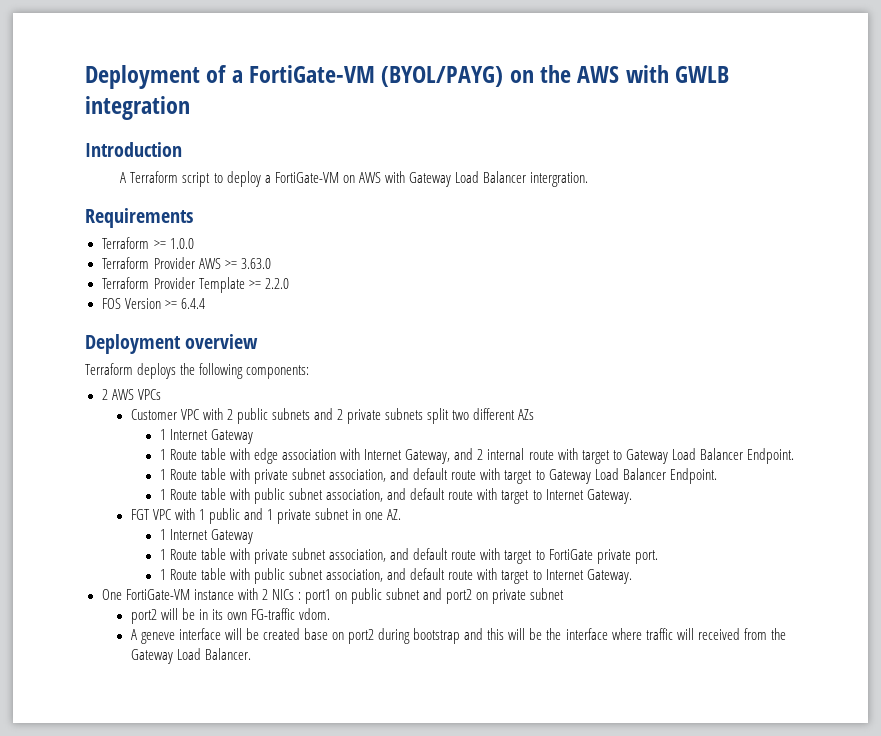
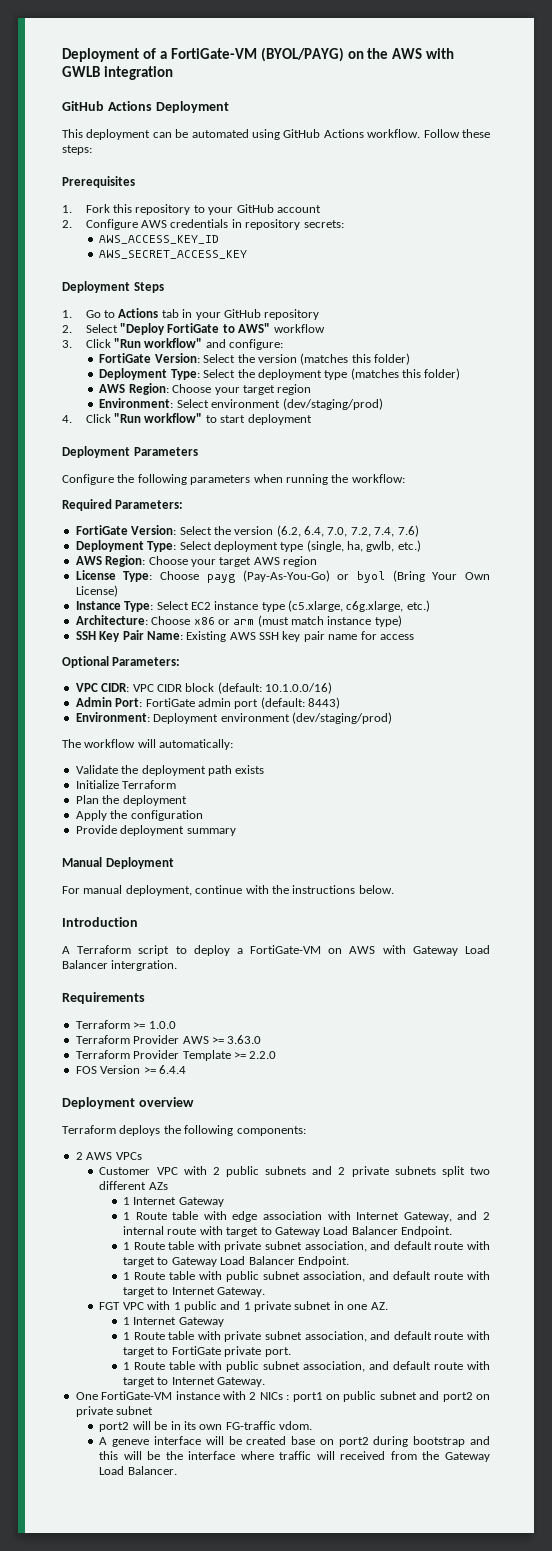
(190, 108) none -> [62,101,229,113] [62,129,490,140] [62,145,92,155] [62,176,135,188] [62,204,321,215] [62,219,344,230] [99,235,220,244] [99,250,248,259] [62,281,164,293] [62,308,320,320] [62,323,325,335] [62,338,284,350] [99,353,411,365] [99,368,461,380] [99,383,312,395] [99,398,383,410] [62,413,312,425] [62,446,198,458] [62,474,405,485] [62,499,184,511] [75,525,419,537] [75,540,421,552] [75,555,317,567] [75,570,491,583] [75,585,118,597] [75,600,430,612] [75,615,402,627] [75,630,414,642] [62,656,181,668] [75,682,332,694] [75,697,340,709] [75,712,392,724] [62,739,234,750] [75,765,265,776] [75,780,177,789] [75,795,187,806] [75,810,203,821] [75,825,236,836] [62,857,174,869] [62,885,394,896] // GitHub Actions Deployment // This deployment can be automated using GitHub Actions workflow. Follow these steps: // Prerequisites // 1. Fork this repository to your GitHub account // 2. Configure AWS credentials in repository secrets: // AWS_ACCESS_KEY_ID // AWS_SECRET_ACCESS_KEY // Deployment Steps // 1. Go to Actions tab in your GitHub repository // 2. Select "Deploy FortiGate to AWS" workflow // 3. Click "Run workflow" and configure: // FortiGate Version: Select the version (matches this folder) // Deployment Type: Select the deployment type (matches this folder) // AWS Region: Choose your target region // Environment: Select environment (dev/staging/prod) // 4. Click "Run workflow" to start deployment // Deployment Parameters // Configure the following parameters when running the workflow: // Required Parameters: // FortiGate Version: Select the version (6.2, 6.4, 7.0, 7.2, 7.4, 7.6) // Deployment Type: Select deployment type (single, ha, gwlb, etc.) // AWS Region: Choose your target AWS region // License Type: Choose payg (Pay-As-You-Go) or byol (Bring Your Own License) // Instance Type: Select EC2 instance type (c5.xlarge, c6g.xlarge, etc.) // Architecture: Choose x86 or arm (must match instance type) // SSH Key Pair Name: Existing AWS SSH key pair name for access // Optional Parameters: // VPC CIDR: VPC CIDR block (default: 10.1.0.0/16) // Admin Port: FortiGate admin port (default: 8443) // Environment: Deployment environment (dev/staging/prod) // The workflow will automatically: // Validate the deployment path exists // Initialize Terraform // Plan the deployment // Apply the configuration // Provide deployment summary // Manual Deployment // For manual deployment, continue with the instructions below.

